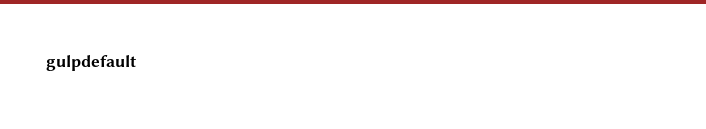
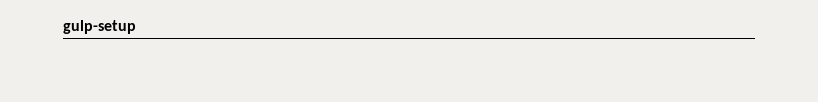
[46,55,136,71] gulpdefault -> [63,20,136,34] gulp-setup

